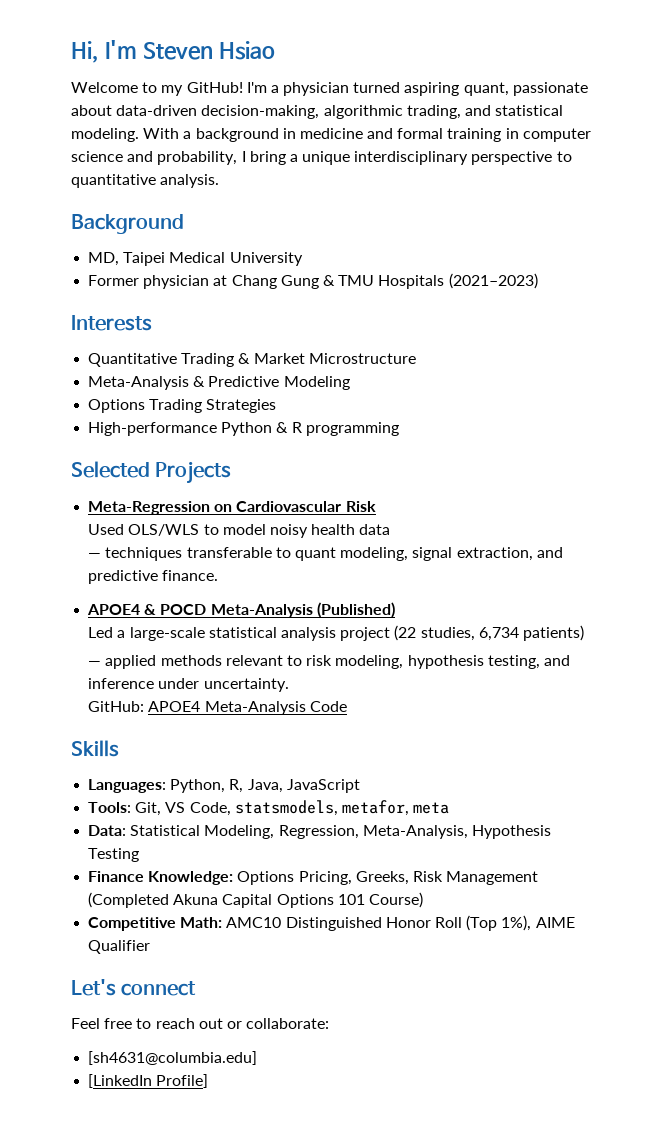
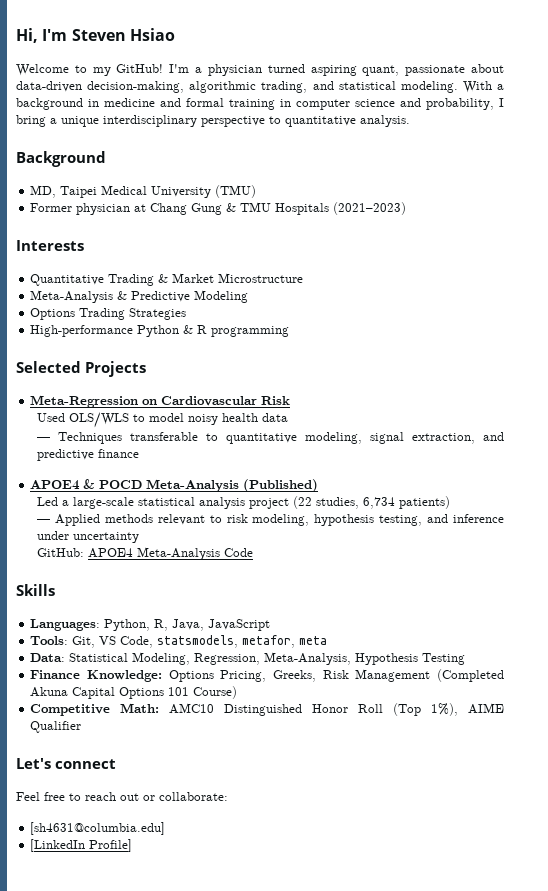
(303, 259) none -> [215,185,257,198] (TMU)
[105,547,183,561] techniques -> [58,432,123,444] Techniques
[295,547,337,561] quant -> [226,433,298,444] quantitative
[162,570,219,581] finance. -> [98,449,140,458] finance
[105,655,157,669] applied -> [54,514,100,526] Applied
[203,678,289,692] uncertainty. -> [73,532,140,543] uncertainty

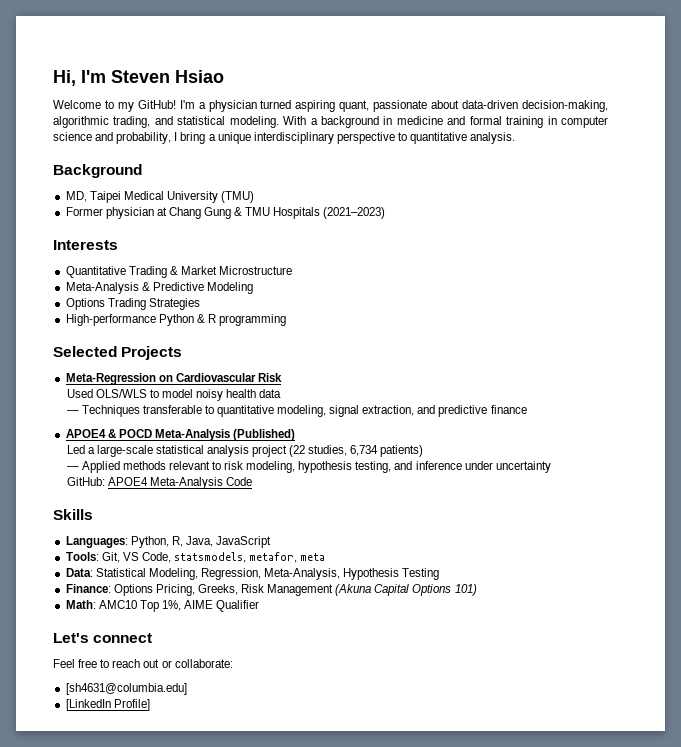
[30,670,162,682] Finance Knowledge: -> [65,584,111,593] Finance:
[437,669,504,682] [30,686,238,699] [30,703,459,716] (Completed Akuna Capital Options 101 Course) // Competitive Math: AMC10 Distinguished Honor Roll (Top 1%), -> [335,584,477,596] [65,600,181,612] (Akuna Capital Options 101) // Math: AMC10 Top 1%,

